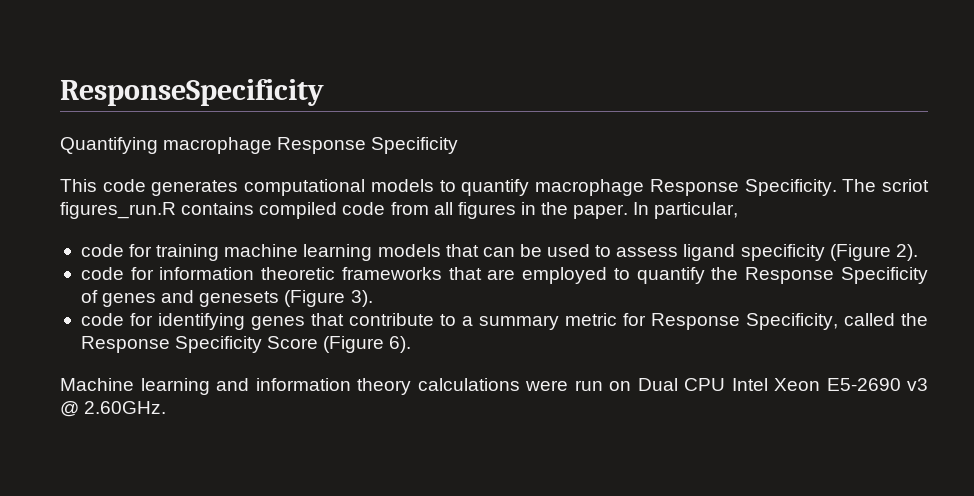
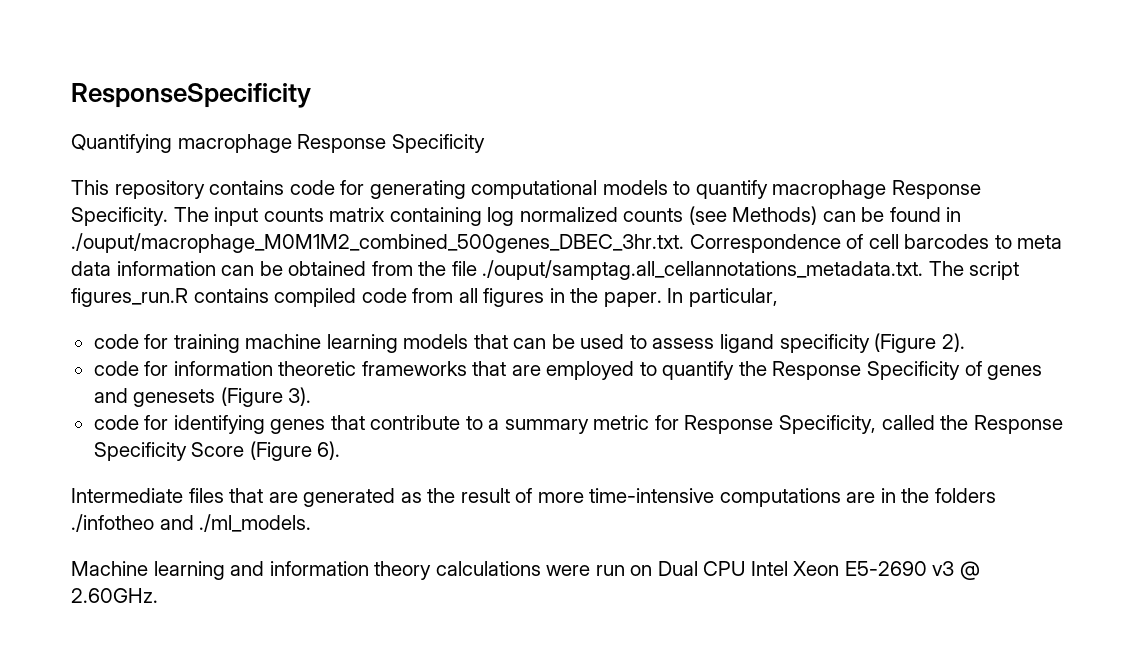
[102,179,239,196] code generates -> [114,180,466,199] repository contains code for generating
[882,179,930,192] scriot -> [214,206,962,226] [71,233,1063,253] [71,260,1020,280] input counts matrix containing log normalized counts (see Methods) can be found in ./ouput/macrophage_M0M1M2_combined_500genes_DBEC_3hr.txt. Correspondence of cell barcodes to meta data information can be obtained from the file ./ouput/samptag.all_cellannotations_metadata.txt. The script
(412, 344) none -> [71,488,997,507] [71,514,312,532] // Intermediate files that are generated as the result of more time-intensive computations are in the folders ./infotheo and ./ml_models.

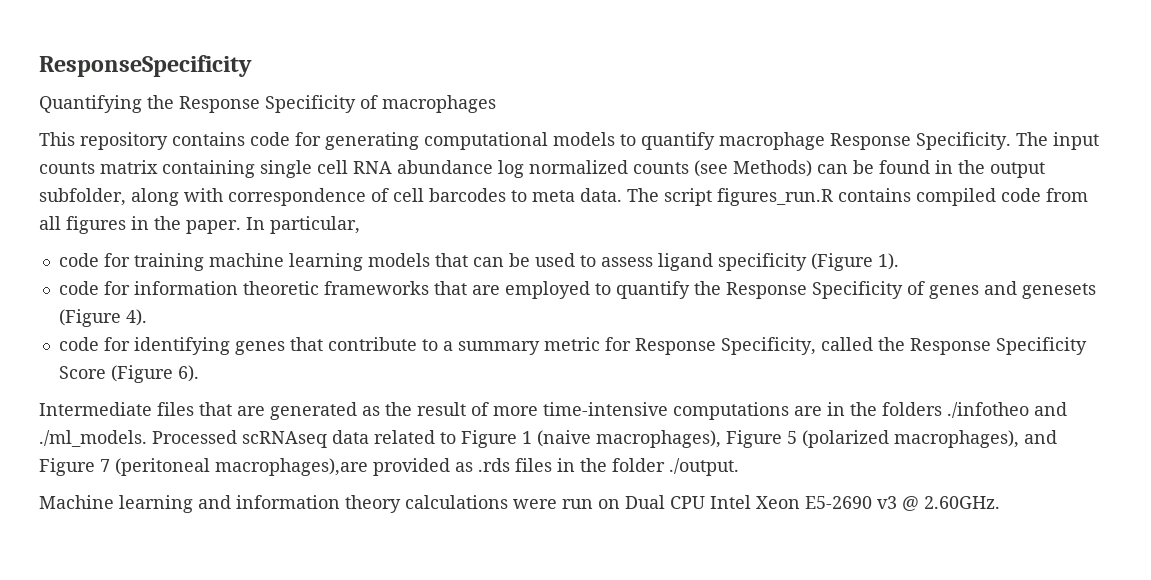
[177,134,485,153] macrophage Response Specificity -> [147,95,496,113] the Response Specificity of macrophages
(482, 216) none -> [260,160,493,178] single cell RNA abundance
[71,233,841,253] ./ouput/macrophage_M0M1M2_combined_500genes_DBEC_3hr.txt. Correspondence -> [958,160,1045,178] [39,188,366,206] the output subfolder, along with correspondence
[71,260,924,280] data information can be obtained from the file ./ouput/samptag.all_cellannotations_metadata.txt. -> [580,188,622,202] data.
[941,333,965,352] 2). -> [877,253,899,270] 1).
[288,387,312,406] 3). -> [125,309,147,326] 4).
(312, 523) none -> [152,430,1057,448] [39,458,739,476] Processed scRNAseq data related to Figure 1 (naive macrophages), Figure 5 (polarized macrophages), and Figure 7 (peritoneal macrophages),are provided as .rds files in the folder ./output.

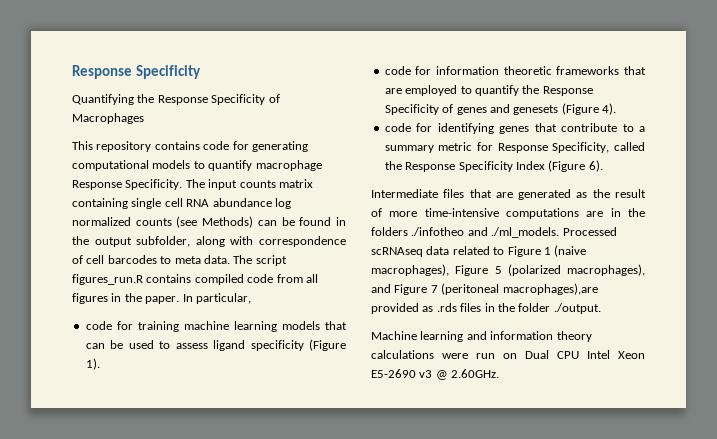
[39,55,252,77] ResponseSpecificity -> [72,65,201,79] Response Specificity
[382,95,496,113] macrophages -> [72,113,144,124] Macrophages
[58,366,106,379] Score -> [515,161,545,170] Index

